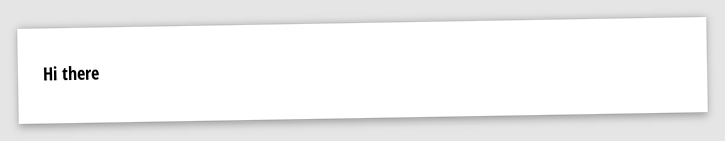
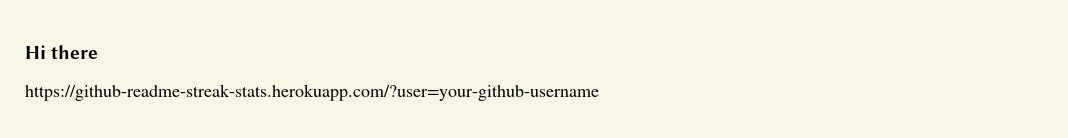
(100, 73) none -> [25,84,599,101] // https://github-readme-streak-stats.herokuapp.com/?user=your-github-username

